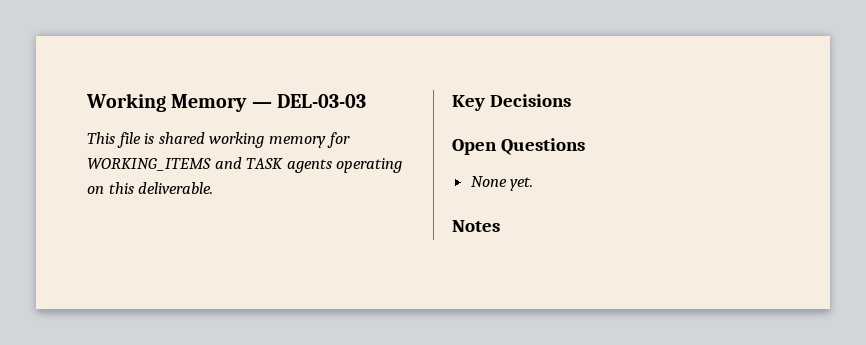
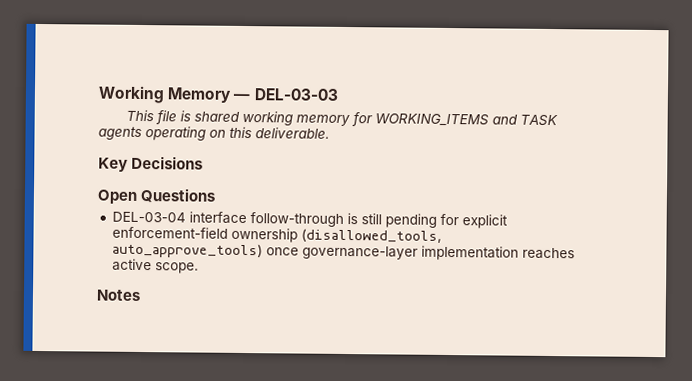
[470,176,534,191] None yet. -> [111,211,508,229] [111,226,442,243] [111,242,575,261] [111,258,199,274] DEL-03-04 interface follow-through is still pending for explicit enforcement-field ownership (disallowed_tools, auto_approve_tools) once governance-layer implementation reaches active scope.

